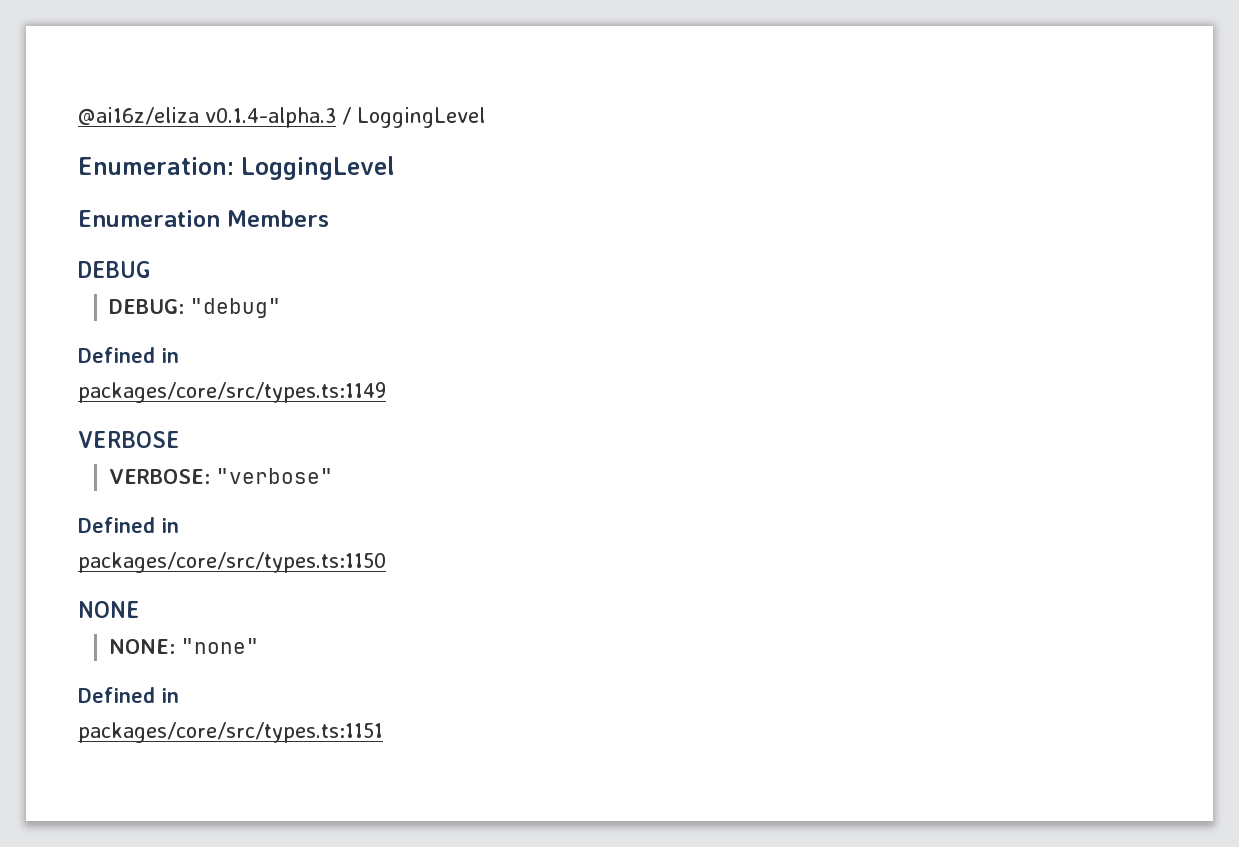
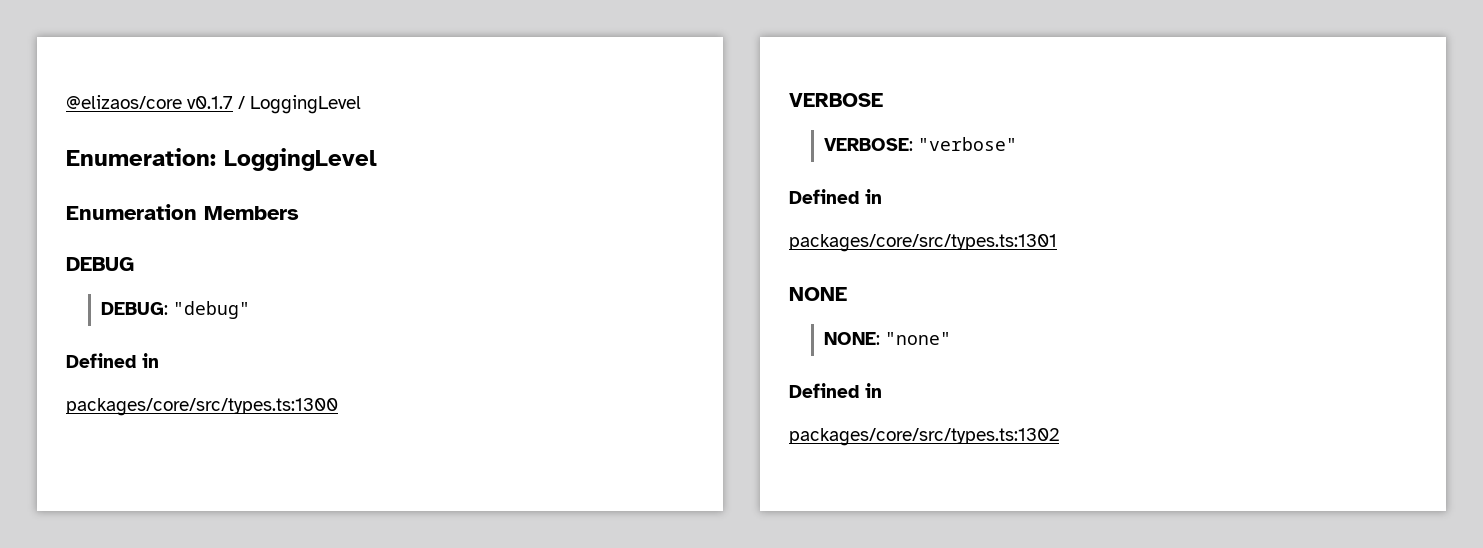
[78,107,336,128] @ai16z/eliza v0.1.4-alpha.3 -> [66,95,234,109] @elizaos/core v0.1.7
[78,382,386,403] packages/core/src/types.ts:1149 -> [66,398,338,416] packages/core/src/types.ts:1300
[78,552,386,573] packages/core/src/types.ts:1150 -> [789,234,1057,252] packages/core/src/types.ts:1301
[78,722,383,743] packages/core/src/types.ts:1151 -> [789,428,1059,446] packages/core/src/types.ts:1302

